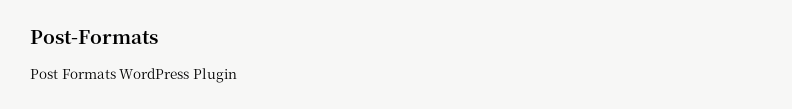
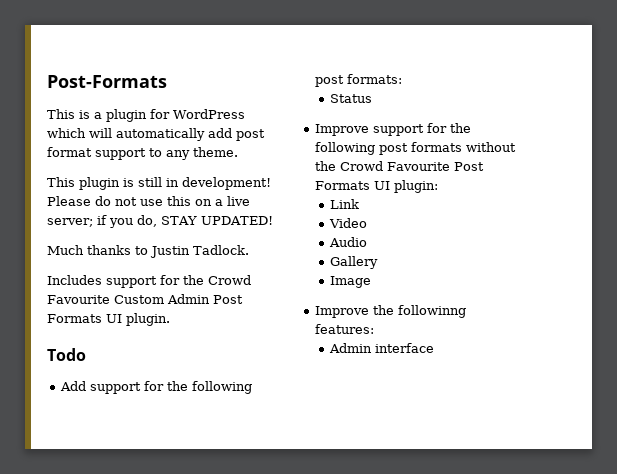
[30,68,237,83] Post Formats WordPress Plugin -> [47,109,245,122] [47,128,265,141] [47,147,238,160] [47,177,271,190] [47,196,250,206] [47,215,273,228] [47,245,249,258] [47,275,251,288] [47,294,243,304] [47,313,170,326] [47,348,86,361] [59,381,252,394] [314,74,402,87] [330,94,373,103] [314,123,471,136] [314,142,516,155] [314,161,484,171] [314,180,438,193] [330,199,360,209] [329,218,368,228] [329,237,368,247] [330,256,379,269] [330,276,372,288] [314,305,466,318] [314,324,374,334] [329,343,435,353] This is a plugin for WordPress which will automatically add post format support to any theme. // This plugin is still in development! Please do not use this on a live server; if you do, STAY UPDATED! // Much thanks to Justin Tadlock. // Includes support for the Crowd Favourite Custom Admin Post Formats UI plugin. // Todo // Add support for the following post formats: // Status // Improve support for the following post formats without the Crowd Favourite Post Formats UI plugin: // Link // Video // Audio // Gallery // Image // Improve the followinng features: // Admin interface

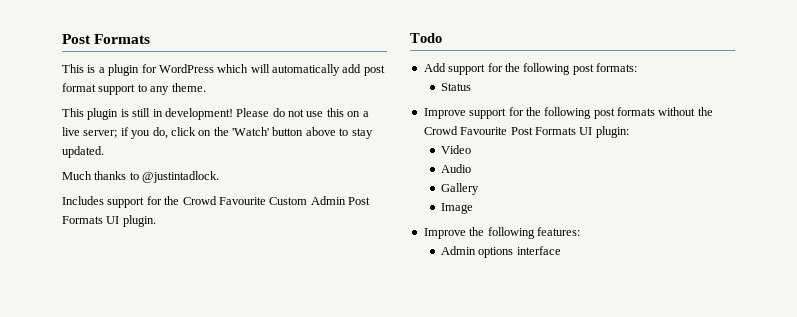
[47,75,167,88] Post-Formats -> [62,34,151,44] Post Formats
[161,216,273,225] STAY UPDATED! -> [170,127,373,139] [62,146,104,158] click on the 'Watch' button above to stay updated.
[150,245,249,258] Justin Tadlock. -> [142,171,220,183] @justintadlock.
[330,199,360,209] // Link -> (629, 132) none
[397,305,466,318] followinng -> [487,227,535,239] following
(373, 348) none -> [478,247,514,258] options

